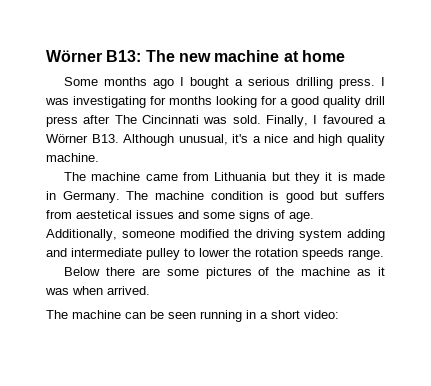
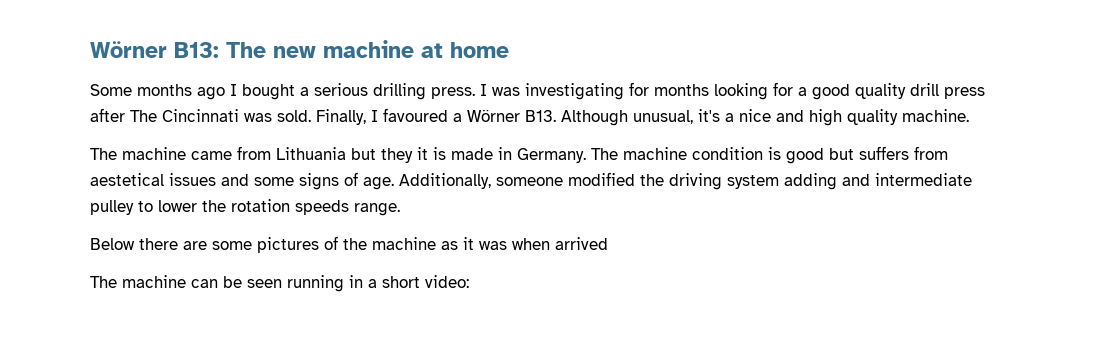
[107,286,150,295] arrived. -> [555,237,608,250] arrived

